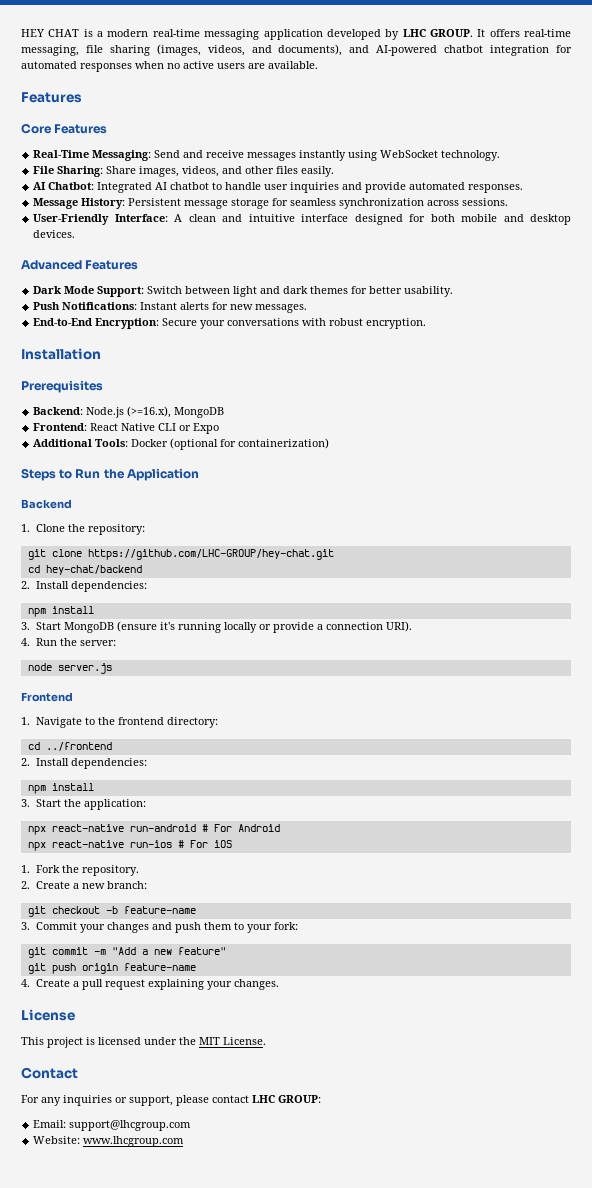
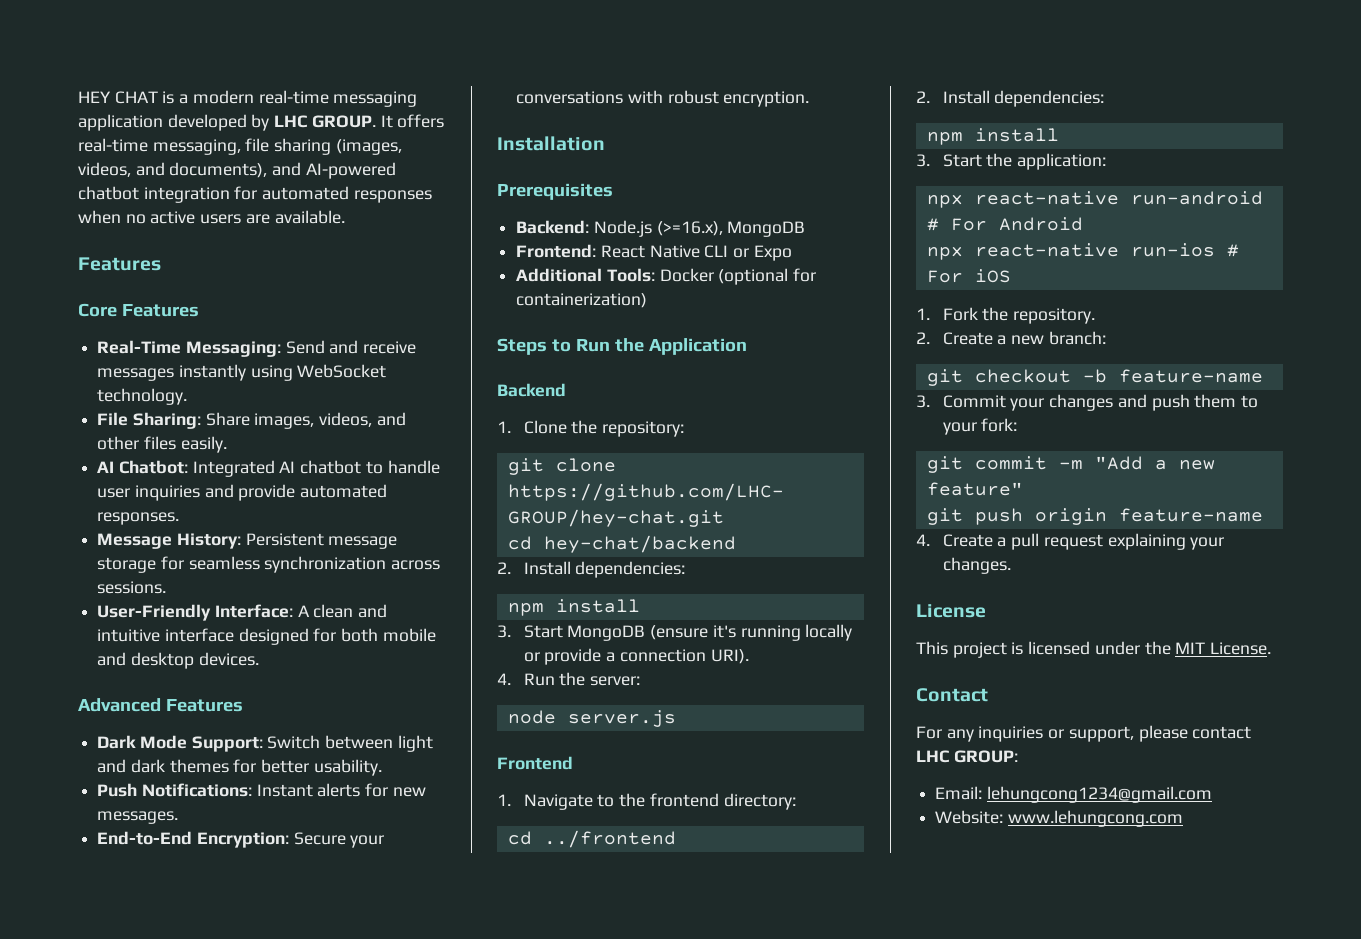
[69,1120,192,1131] support@lhcgroup.com -> [986,786,1212,803] lehungcong1234@gmail.com
[83,1136,185,1147] www.lhcgroup.com -> [1007,810,1183,827] www.lehungcong.com

